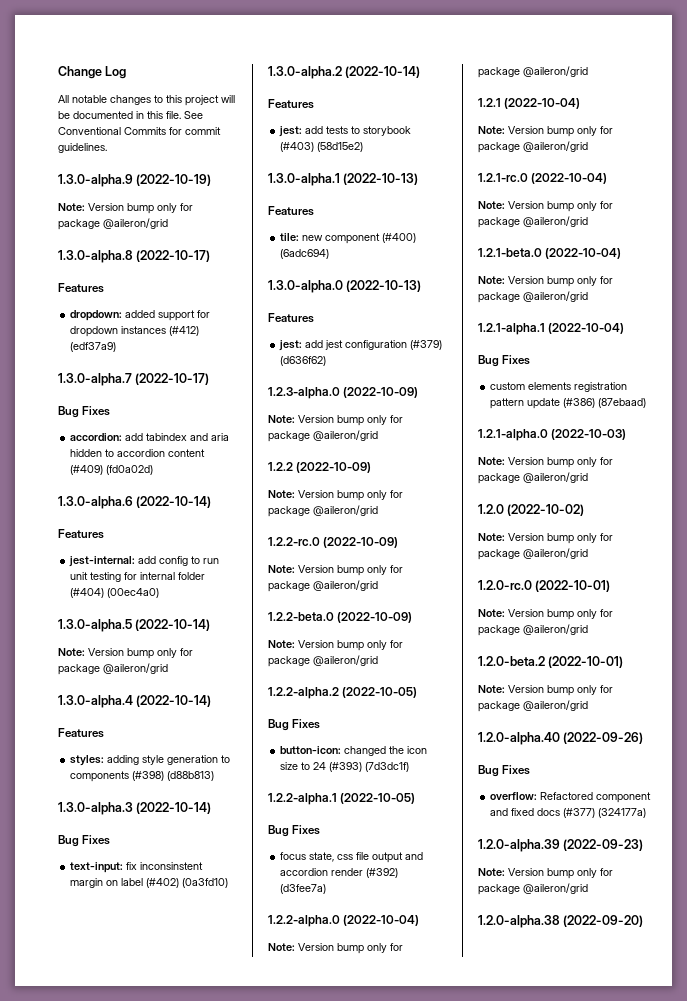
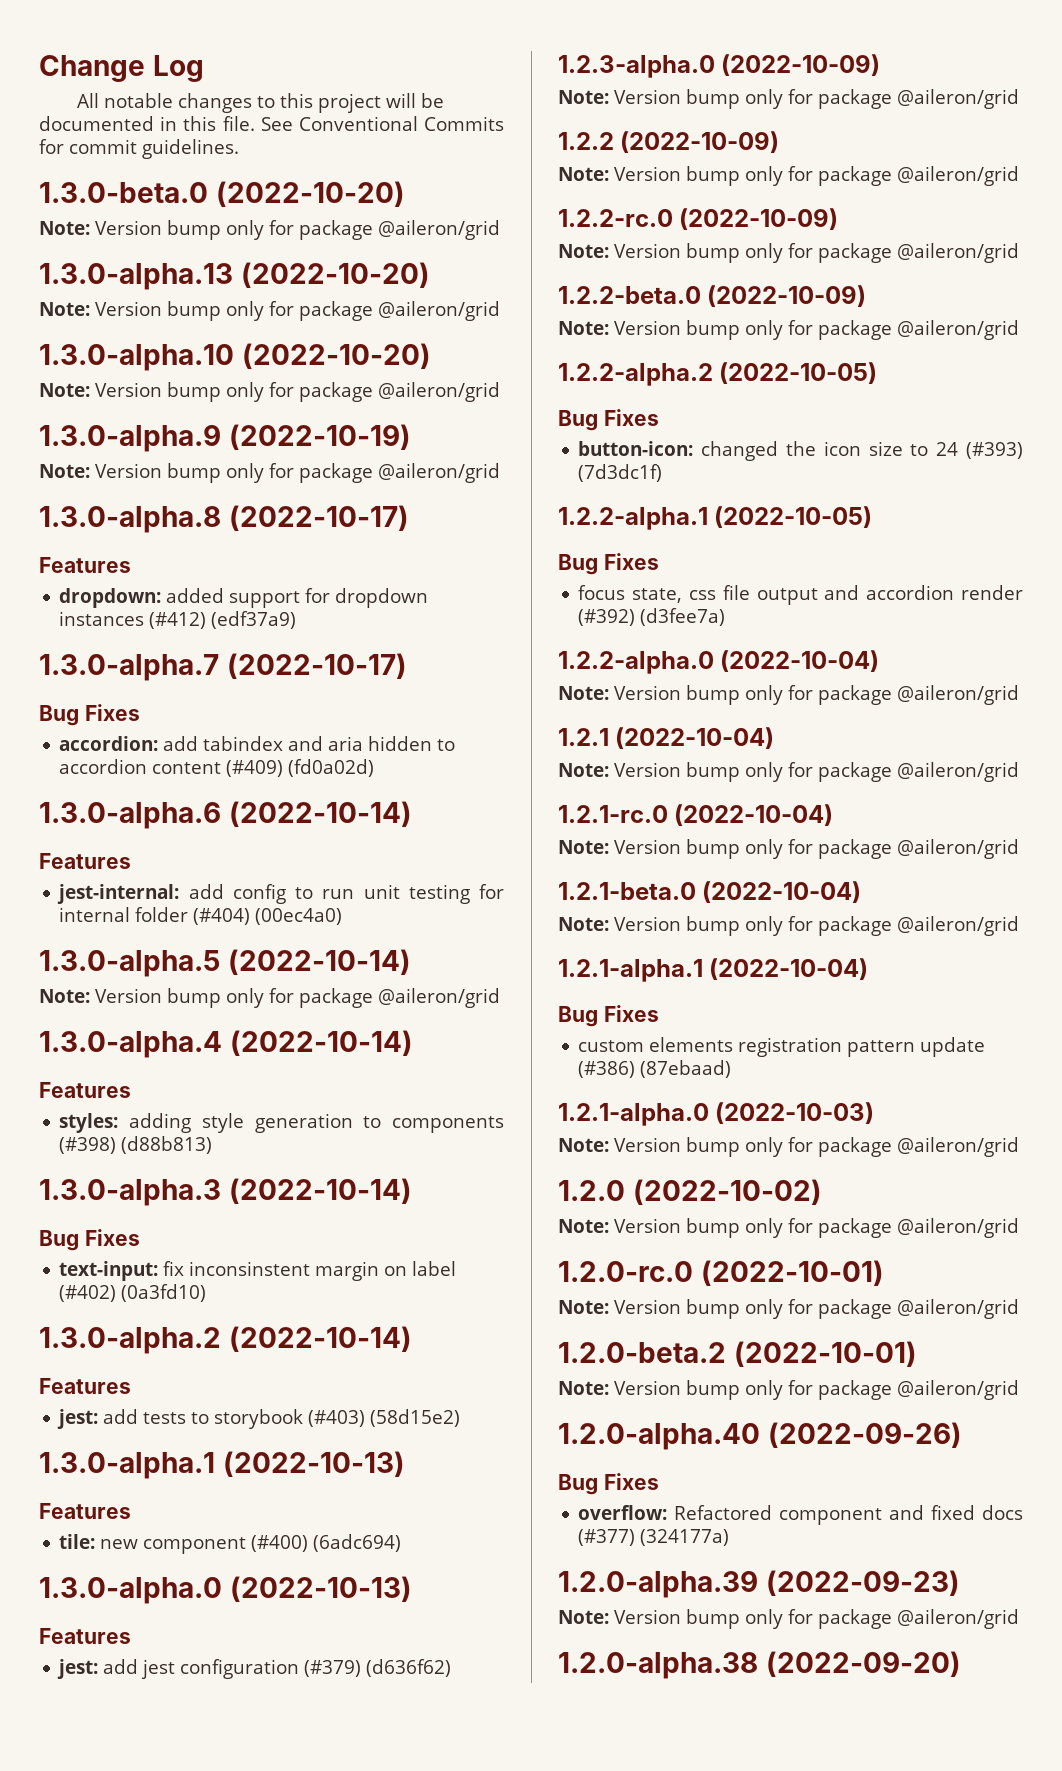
(107, 148) none -> [39,181,405,207] [39,220,500,240] [39,262,430,290] [39,301,500,321] [39,343,431,371] [39,382,500,402] // 1.3.0-beta.0 (2022-10-20) // Note: Version bump only for package @aileron/grid // 1.3.0-alpha.13 (2022-10-20) // Note: Version bump only for package @aileron/grid // 1.3.0-alpha.10 (2022-10-20) // Note: Version bump only for package @aileron/grid

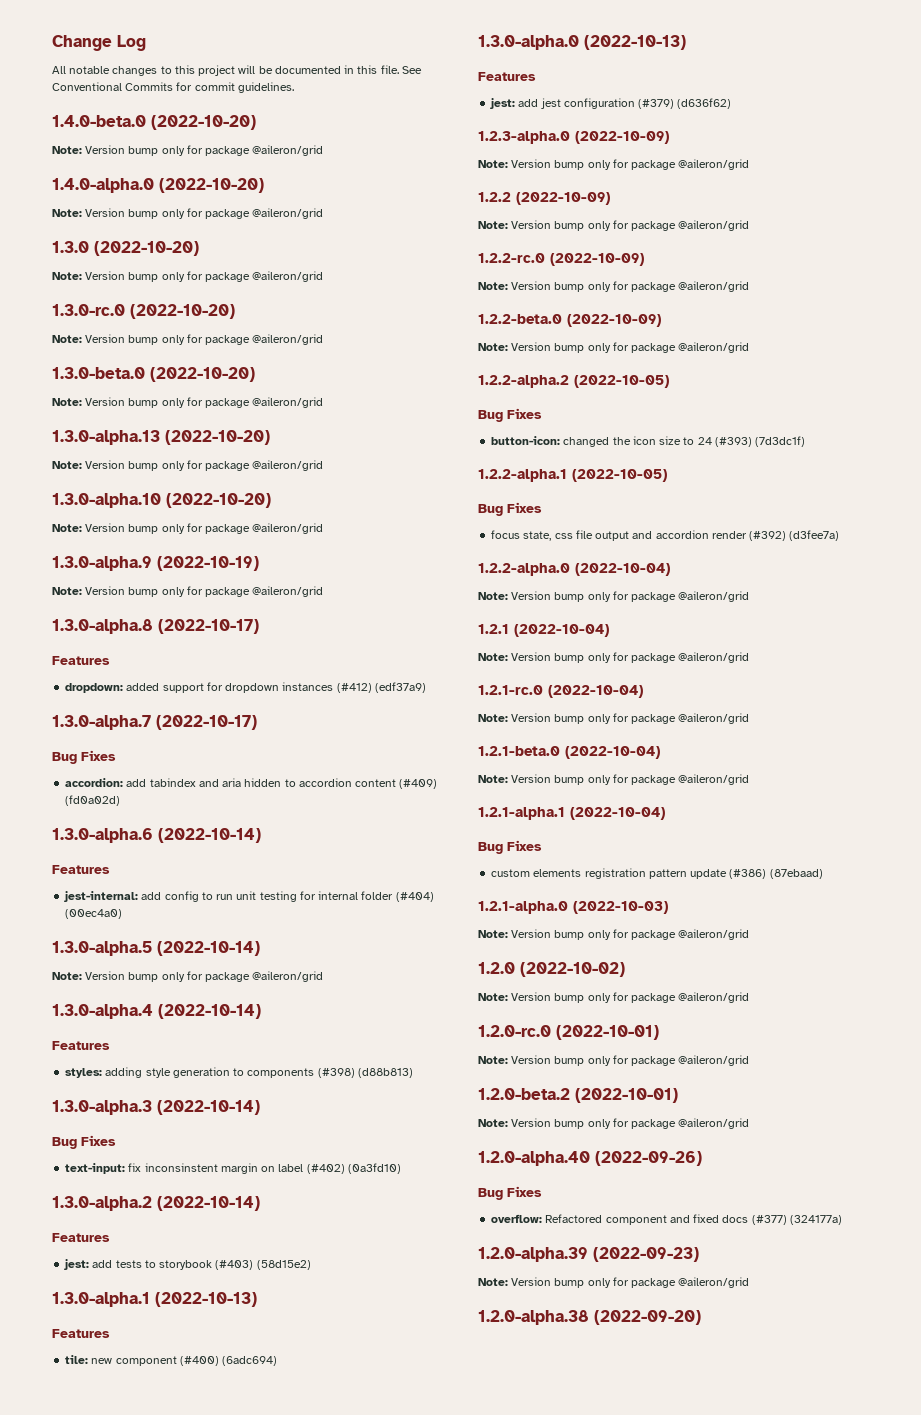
(239, 149) none -> [52,115,256,130] [52,145,324,156] [52,178,264,193] [52,208,324,219] [52,241,199,256] [52,271,324,282] [52,304,235,319] [52,334,324,345] // 1.4.0-beta.0 (2022-10-20) // Note: Version bump only for package @aileron/grid // 1.4.0-alpha.0 (2022-10-20) // Note: Version bump only for package @aileron/grid // 1.3.0 (2022-10-20) // Note: Version bump only for package @aileron/grid // 1.3.0-rc.0 (2022-10-20) // Note: Version bump only for package @aileron/grid

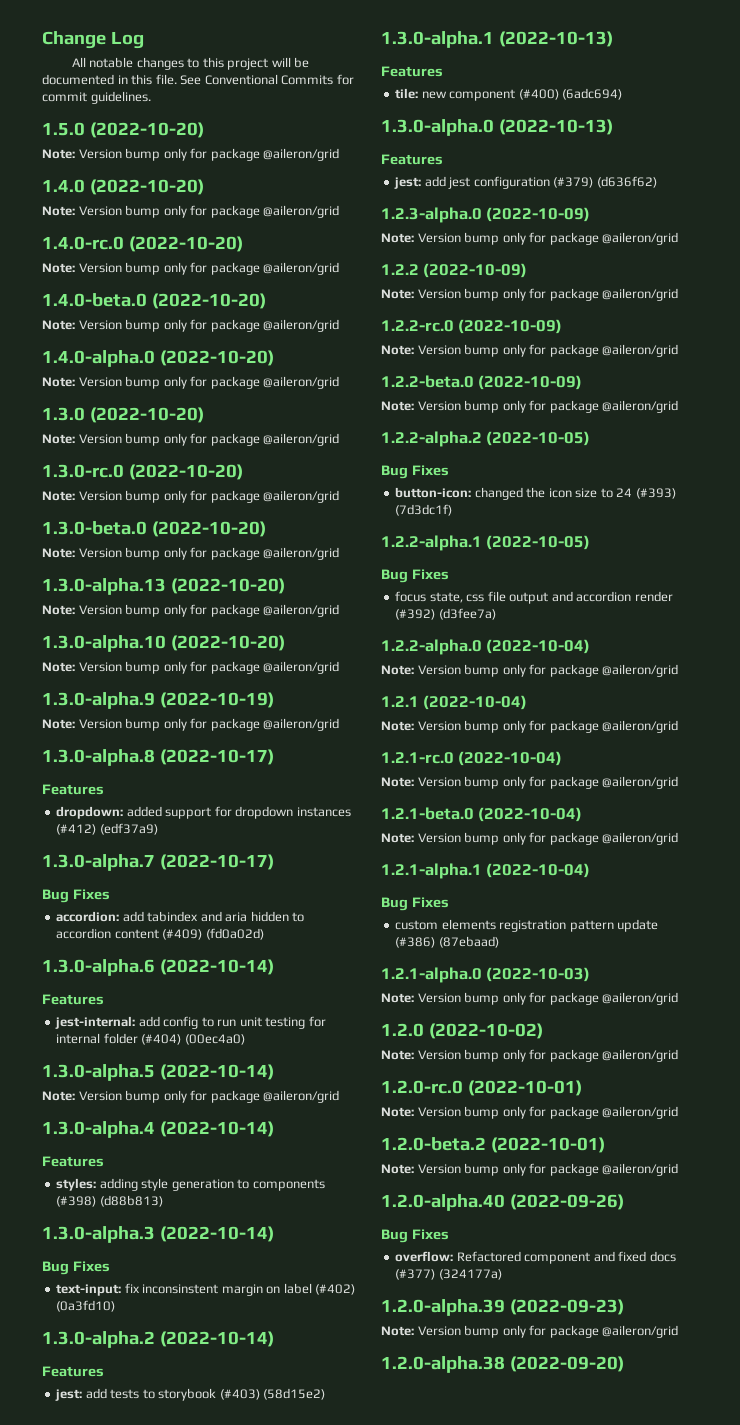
(294, 87) none -> [42,122,204,138] [42,148,340,161] [42,179,204,195] [42,205,340,218] [42,236,243,252] [42,262,340,275] // 1.5.0 (2022-10-20) // Note: Version bump only for package @aileron/grid // 1.4.0 (2022-10-20) // Note: Version bump only for package @aileron/grid // 1.4.0-rc.0 (2022-10-20) // Note: Version bump only for package @aileron/grid

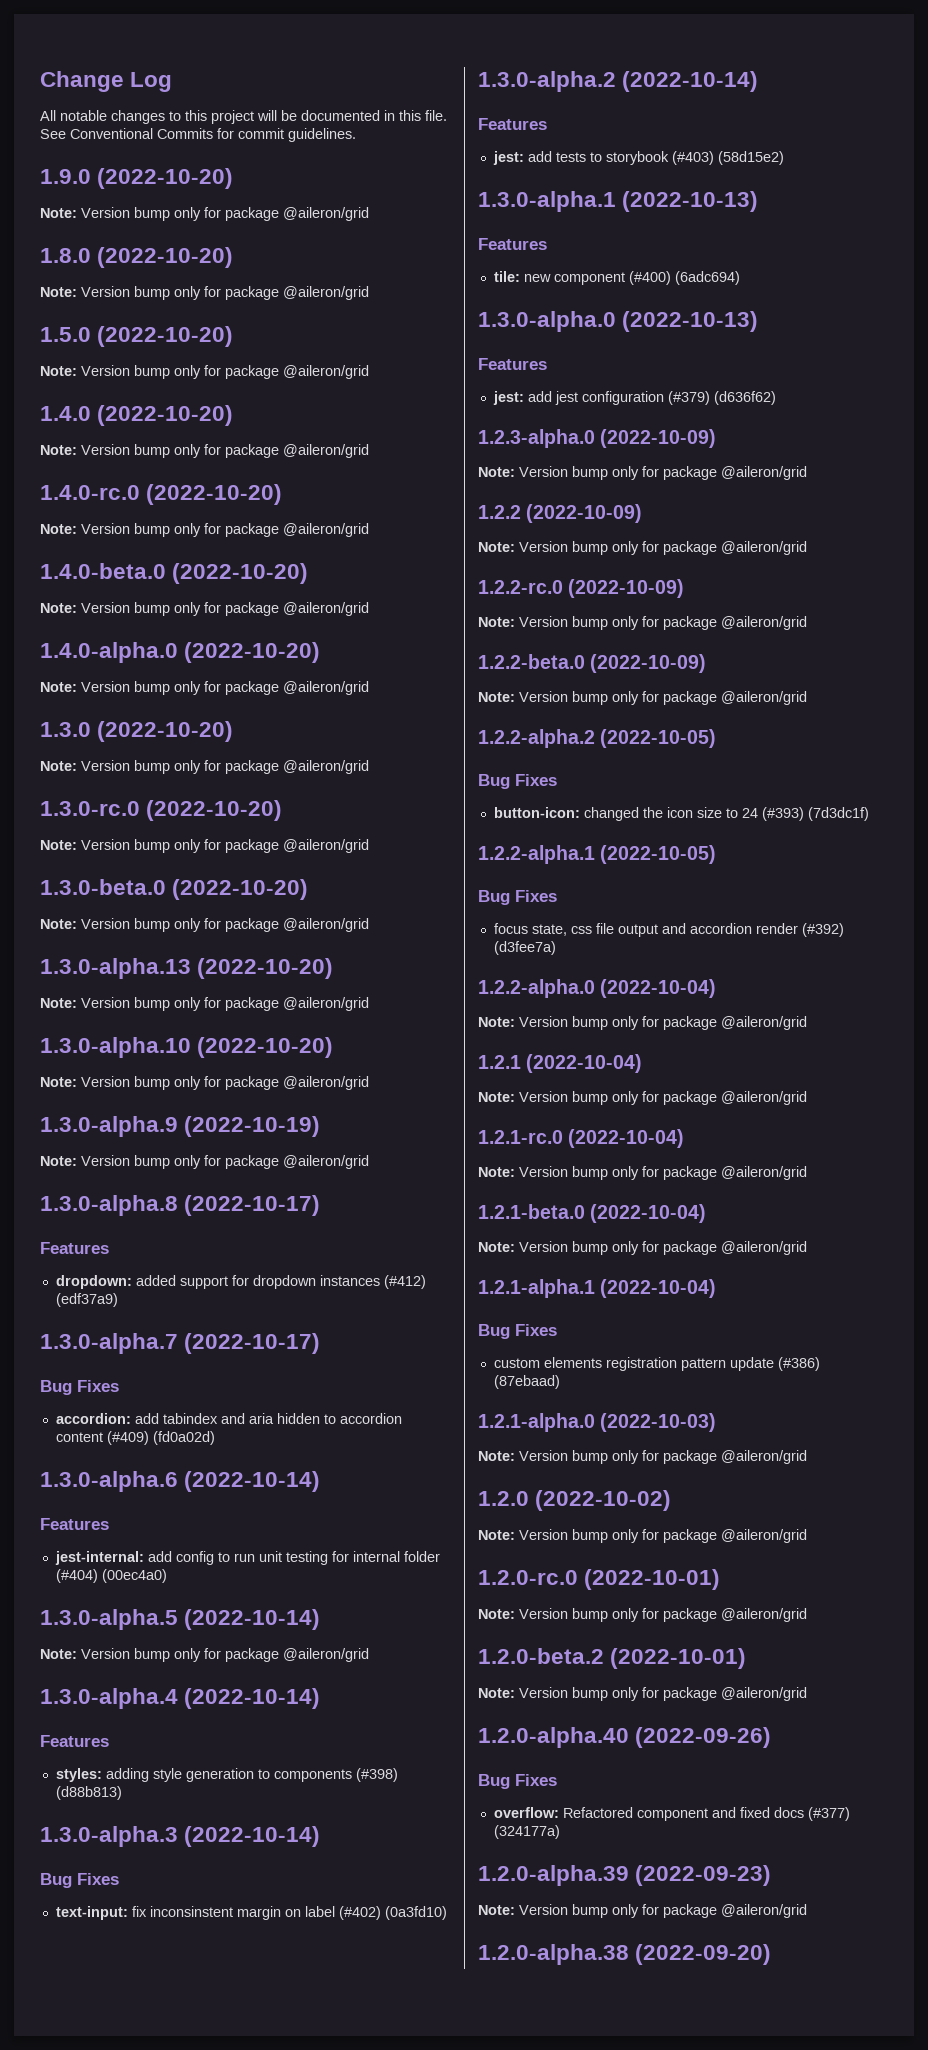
(151, 97) none -> [40,168,234,189] [40,207,369,221] [40,247,234,268] [40,286,369,300] // 1.9.0 (2022-10-20) // Note: Version bump only for package @aileron/grid // 1.8.0 (2022-10-20) // Note: Version bump only for package @aileron/grid

